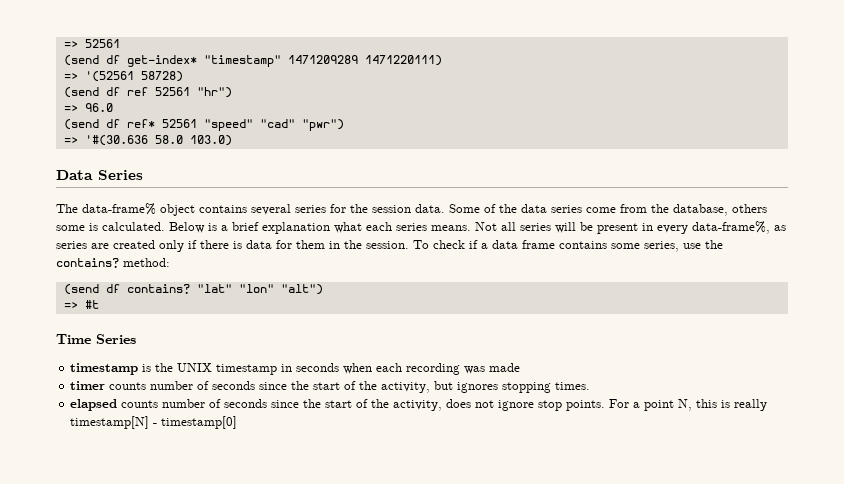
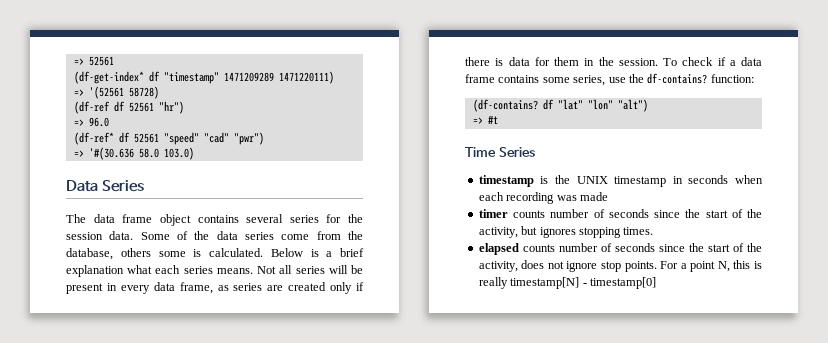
[63,55,197,67] (send df get-index* -> [73,71,160,84] (df-get-index* df
[63,87,148,98] (send df ref -> [73,101,125,114] (df-ref df
[63,119,155,130] (send df ref* -> [73,132,130,145] (df-ref* df
[82,203,156,215] data-frame% -> [93,214,153,223] data frame
[692,221,770,234] data-frame%, -> [153,282,213,294] data frame,
[56,258,170,268] [63,284,190,295] contains? method: // (send df contains? -> [647,73,754,84] [472,99,554,112] df-contains? function: // (df-contains? df

